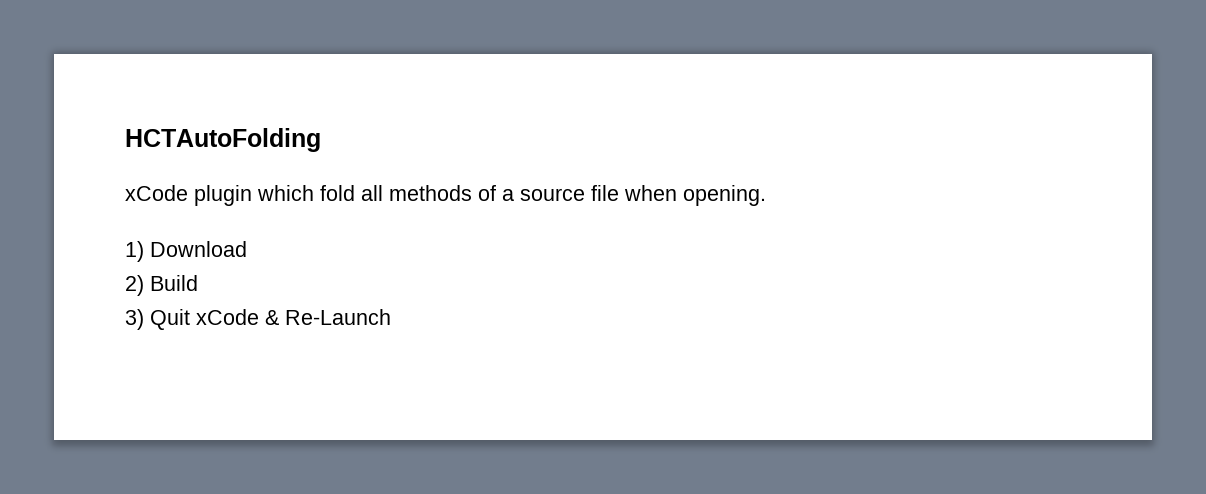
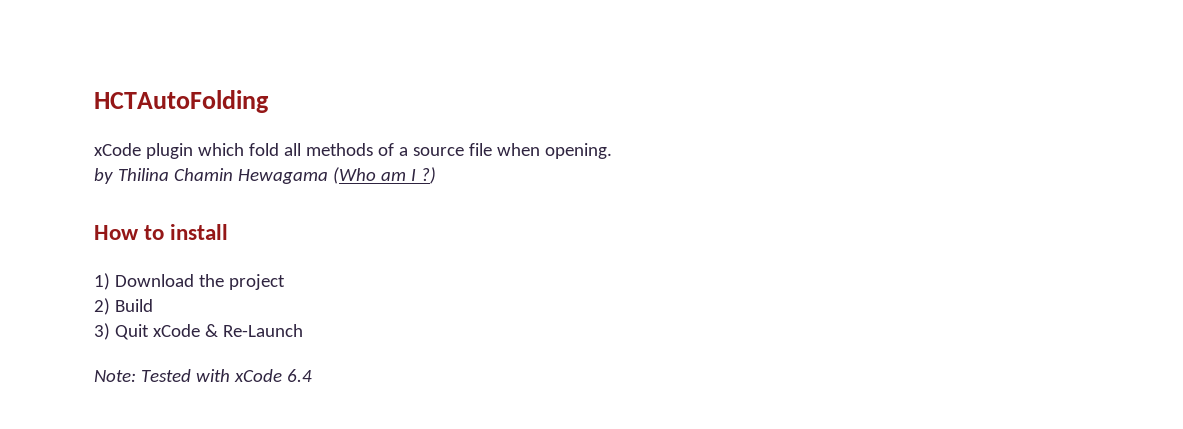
(766, 195) none -> [94,167,436,184] [94,224,229,240] // by Thilina Chamin Hewagama (Who am I ?) // How to install
(247, 249) none -> [198,274,285,290] the project
(391, 317) none -> [94,369,312,382] // Note: Tested with xCode 6.4

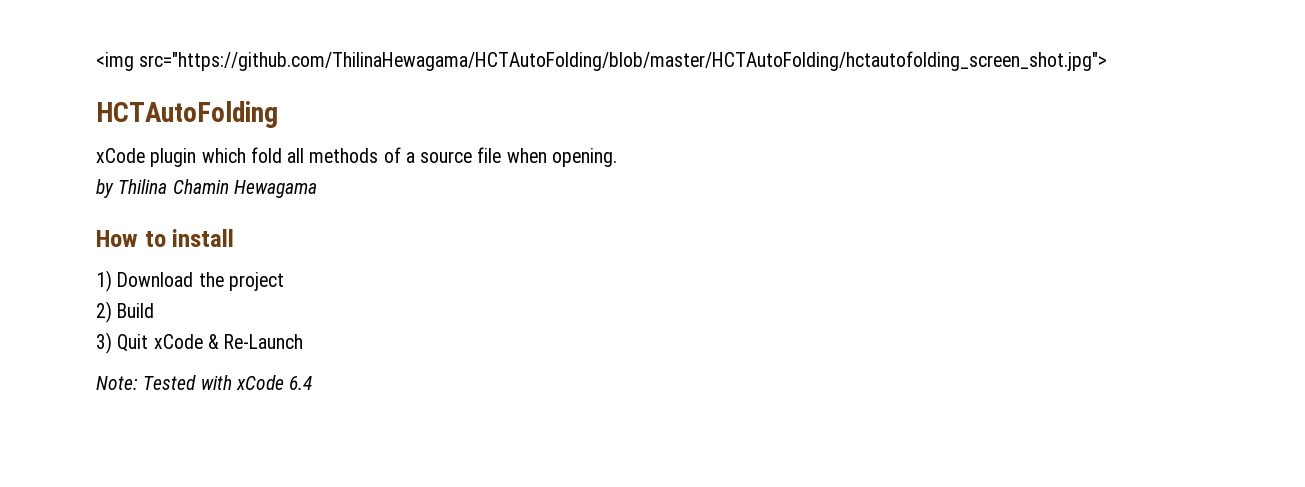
(94, 101) none -> [96,51,1108,71] <img src="https://github.com/ThilinaHewagama/HCTAutoFolding/blob/master/HCTAutoFolding/hctautofolding_screen_shot.jpg"> //
[332,167,436,184] (Who am I ?) -> (317, 189) none

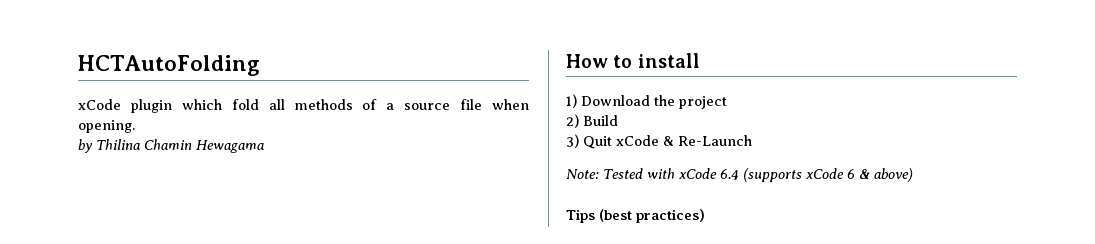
[96,51,1108,71] <img src="https://github.com/ThilinaHewagama/HCTAutoFolding/blob/master/HCTAutoFolding/hctautofolding_screen_shot.jpg"> // -> (78, 65) none
(313, 383) none -> [742,168,913,182] [566,209,705,223] (supports xCode 6 & above) // Tips (best practices)

